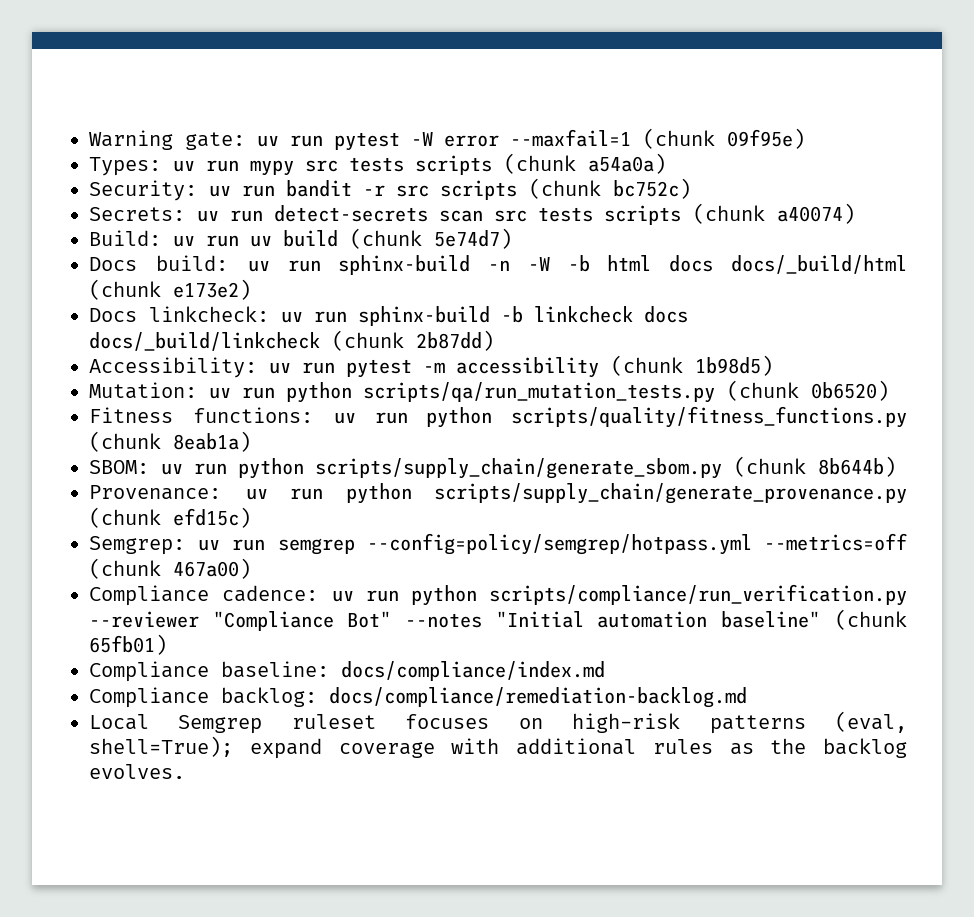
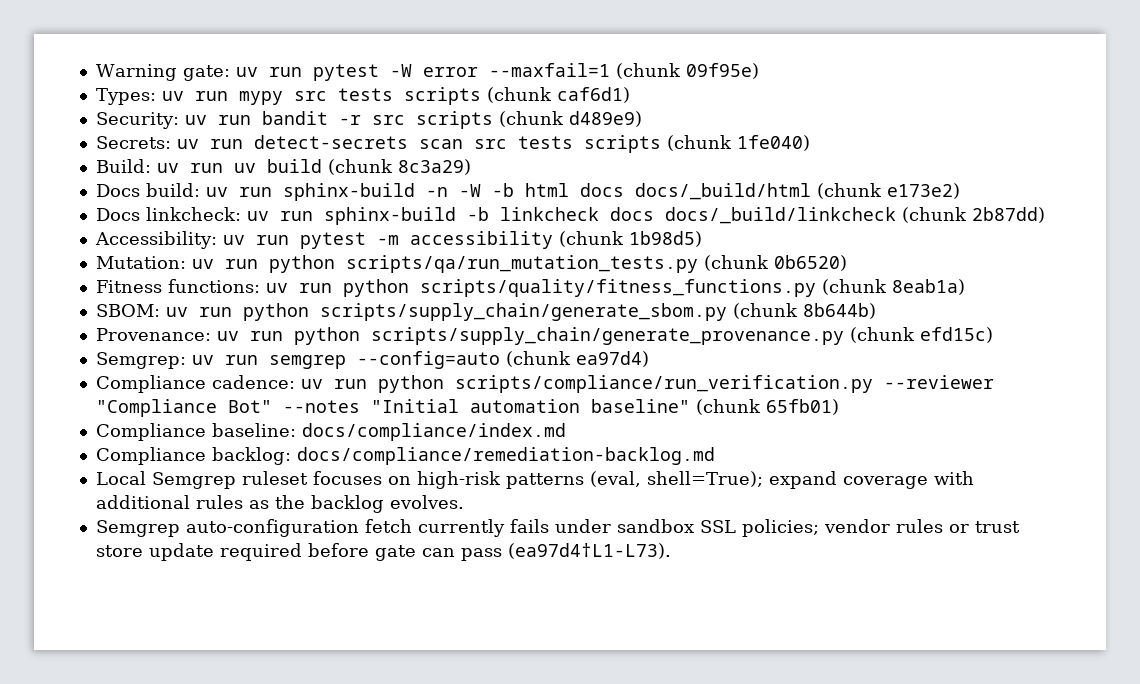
[588,153,666,174] a54a0a) -> [556,87,630,103] caf6d1)
[613,178,691,199] bc752c) -> [568,111,642,127] d489e9)
[777,203,855,224] a40074) -> [736,135,810,151] 1fe040)
[434,228,512,249] 5e74d7) -> [397,159,471,175] 8c3a29)
[366,533,907,555] [89,558,251,579] --config=policy/semgrep/hotpass.yml --metrics=off (chunk 467a00) -> [356,351,649,369] --config=auto (chunk ea97d4)
(185, 771) none -> [95,519,1020,537] [95,543,671,561] // Semgrep auto-configuration fetch currently fails under sandbox SSL policies; vendor rules or trust store update required before gate can pass (ea97d4†L1-L73).

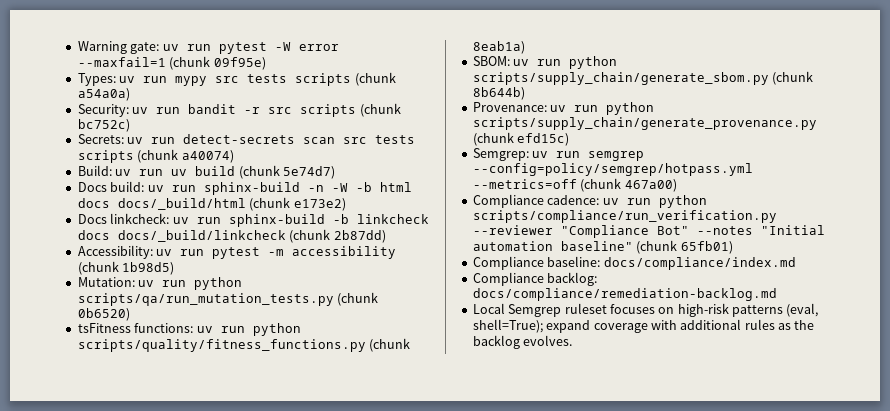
[556,87,630,103] caf6d1) -> [77,88,130,101] a54a0a)
[568,111,642,127] d489e9) -> [77,119,130,132] bc752c)
[736,135,810,151] 1fe040) -> [181,150,234,163] a40074)
[397,159,471,175] 8c3a29) -> [282,166,335,179] 5e74d7)
[95,280,162,293] Fitness -> [77,323,131,333] tsFitness
[356,351,649,369] --config=auto (chunk ea97d4) -> [472,163,753,176] [472,178,677,192] --config=policy/semgrep/hotpass.yml --metrics=off (chunk 467a00)
[95,519,1020,537] [95,543,671,561] // Semgrep auto-configuration fetch currently fails under sandbox SSL policies; vendor rules or trust store update required before gate can pass (ea97d4†L1-L73). -> (573, 340) none

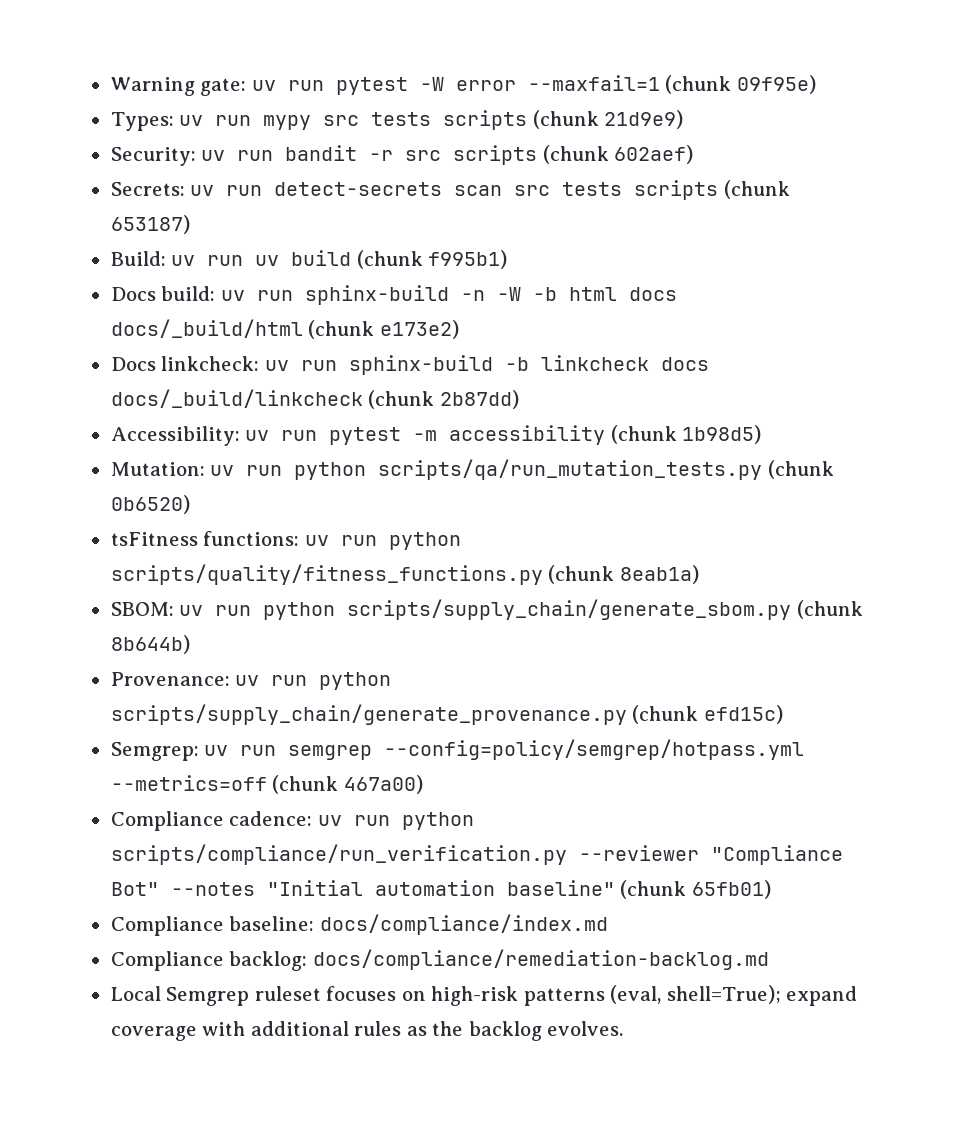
[77,88,130,101] a54a0a) -> [604,110,684,129] 21d9e9)
[77,119,130,132] bc752c) -> [614,145,694,164] 602aef)
[181,150,234,163] a40074) -> [110,215,190,234] 653187)
[282,166,335,179] 5e74d7) -> [428,250,508,269] f995b1)

